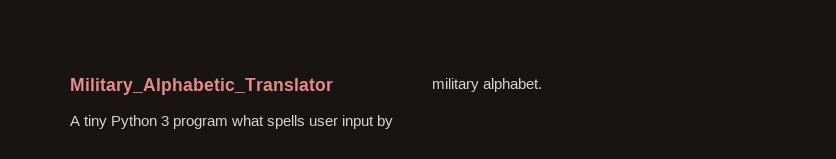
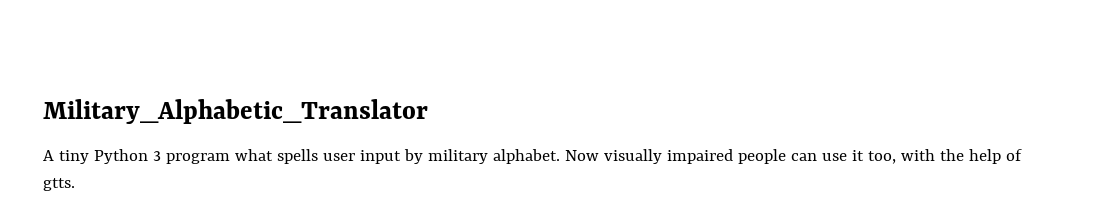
(543, 85) none -> [565,149,1022,164] [43,178,75,191] Now visually impaired people can use it too, with the help of gtts.

